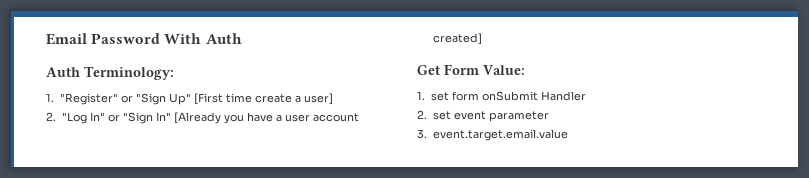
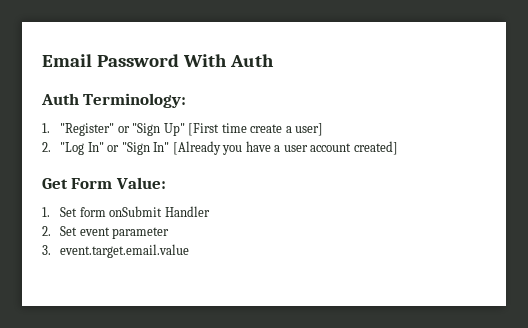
[430,92,449,101] set -> [60,207,78,217] Set
[432,111,451,120] set -> [60,226,78,236] Set

